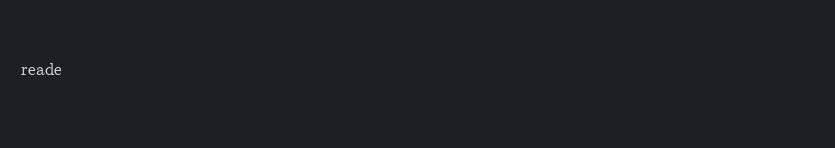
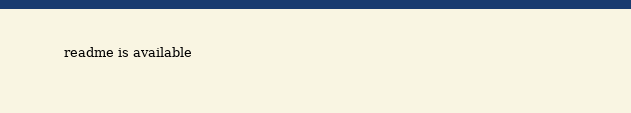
[21,63,62,75] reade -> [64,47,192,57] readme is available

